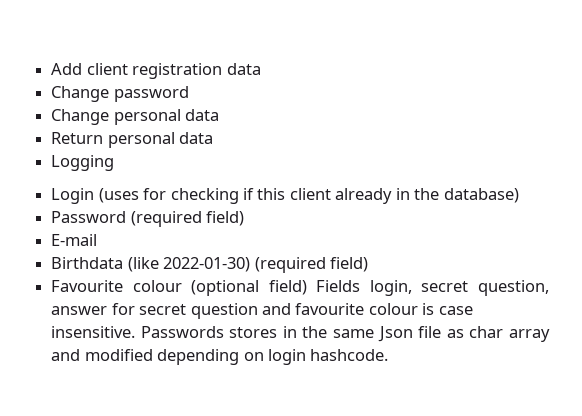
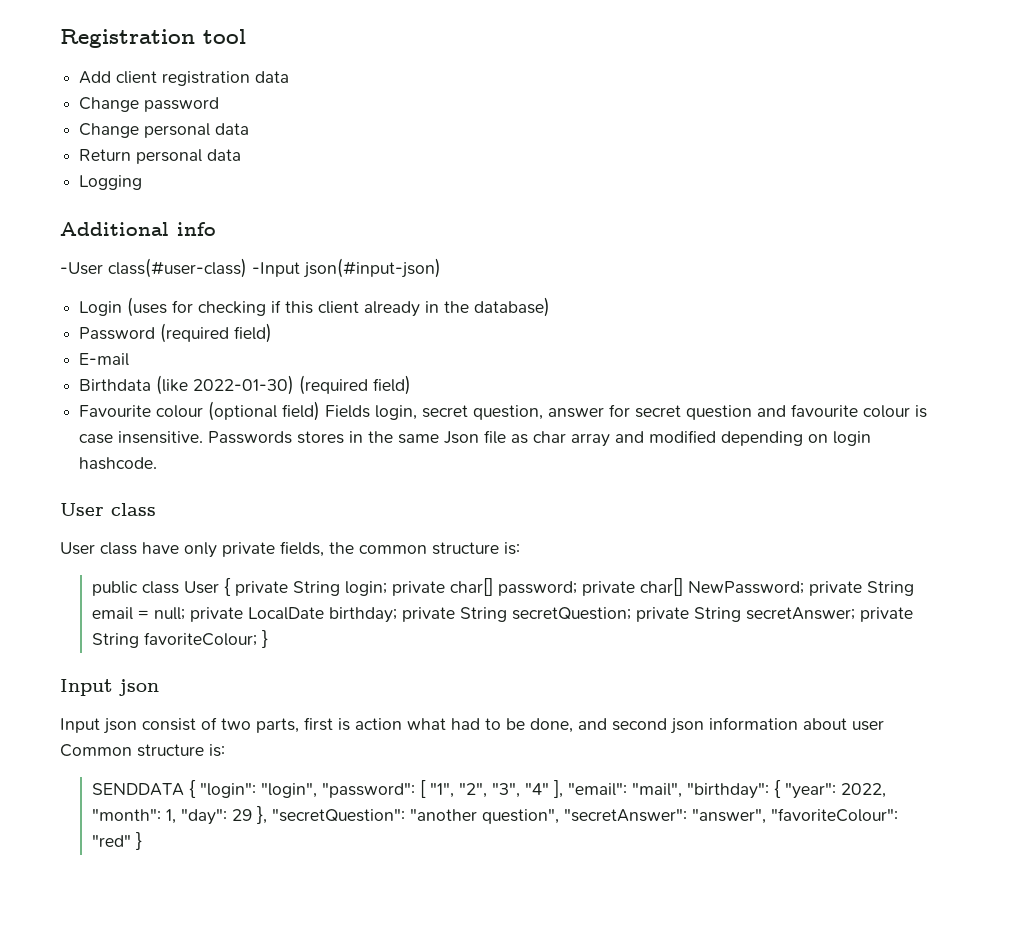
(51, 69) none -> [60,29,246,48] Registration tool //
(115, 163) none -> [60,222,216,236] [60,258,441,278] // Additional info // -User class(#user-class) -Input json(#input-json)
(389, 355) none -> [60,503,156,516] [60,541,520,558] [91,578,914,596] [91,607,913,623] [91,630,268,648] [60,679,159,696] [60,717,884,734] [60,744,225,757] [91,780,886,799] [91,806,898,825] [91,832,142,850] // User class // User class have only private fields, the common structure is: // public class User { private String login; private char[] password; private char[] NewPassword; private String email = null; private LocalDate birthday; private String secretQuestion; private String secretAnswer; private String favoriteColour; } // Input json // Input json consist of two parts, first is action what had to be done, and second json information about user Common structure is: // SENDDATA { "login": "login", "password": [ "1", "2", "3", "4" ], "email": "mail", "birthday": { "year": 2022, "month": 1, "day": 29 }, "secretQuestion": "another question", "secretAnswer": "answer", "favoriteColour": "red" }

